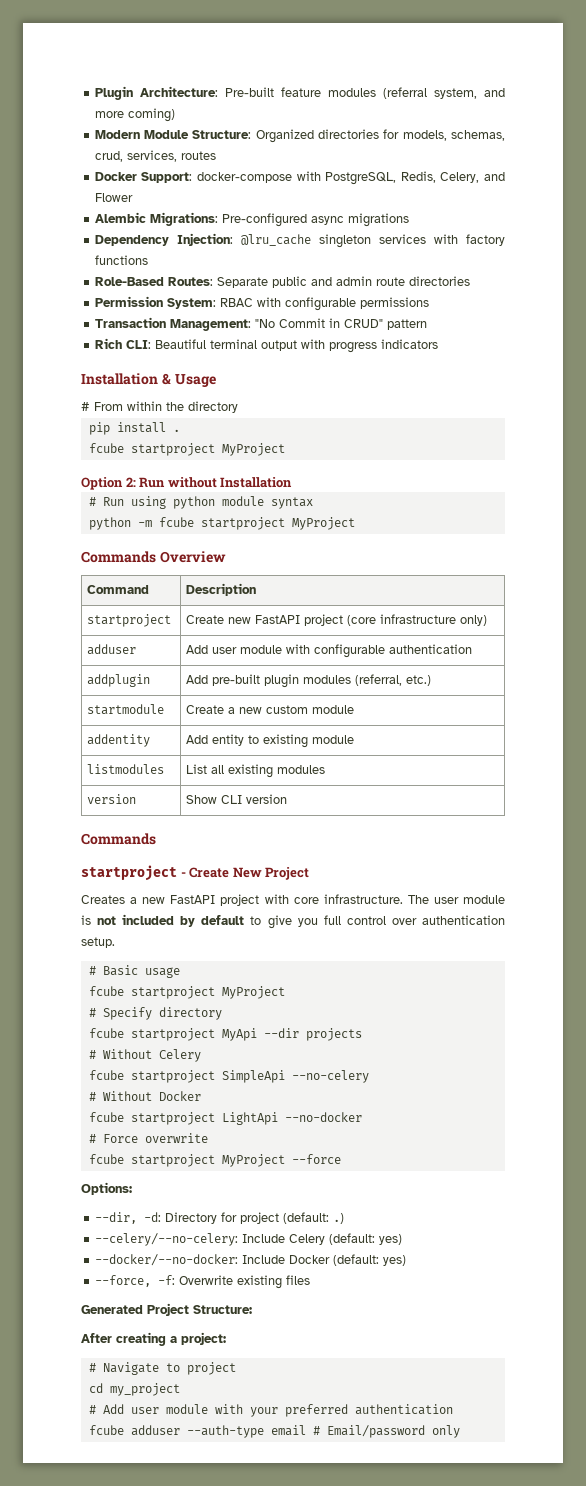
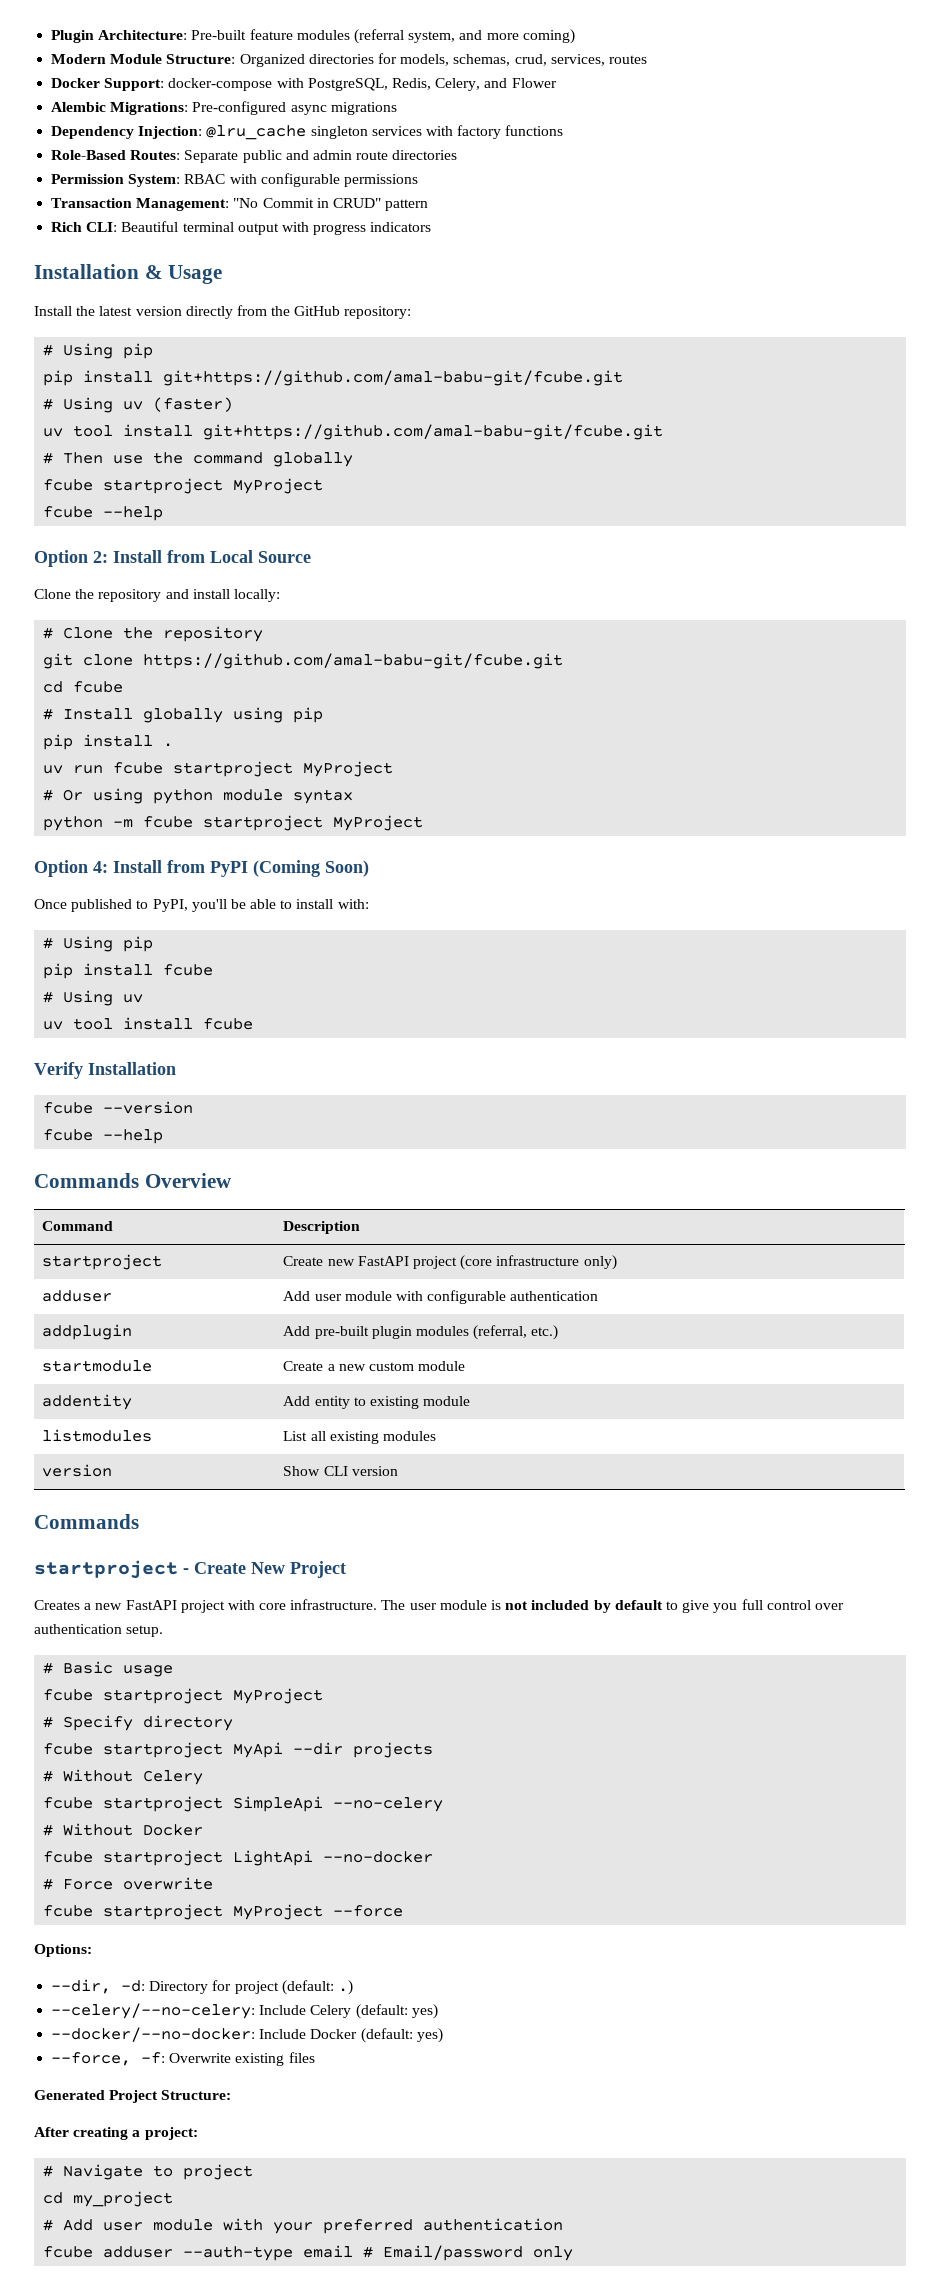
[81,401,238,413] # From within the directory -> [34,305,412,319] [43,343,154,359] [43,370,624,386] [43,397,234,413] [43,424,664,440] [43,452,354,467] [43,478,324,494] [43,506,164,521] [34,550,311,567] [34,589,280,602] [43,626,264,642] [43,653,564,669] [43,681,124,693] [43,707,324,723] Install the latest version directly from the GitHub repository: // # Using pip // pip install git+https://github.com/amal-babu-git/fcube.git // # Using uv (faster) // uv tool install git+https://github.com/amal-babu-git/fcube.git // # Then use the command globally // fcube startproject MyProject // fcube --help // Option 2: Install from Local Source // Clone the repository and install locally: // # Clone the repository // git clone https://github.com/amal-babu-git/fcube.git // cd fcube // # Install globally using pip
[88,443,285,456] [81,477,293,490] [88,497,124,506] fcube startproject MyProject // Option 2: Run without Installation // # Run -> [43,761,394,777] [43,789,84,801] uv run fcube startproject MyProject // # Or
(355, 523) none -> [34,860,369,877] [34,899,369,912] [43,936,154,952] [43,963,214,979] [43,990,144,1006] [43,1017,254,1030] [34,1062,176,1079] [43,1101,194,1114] [43,1129,164,1144] // Option 4: Install from PyPI (Coming Soon) // Once published to PyPI, you'll be able to install with: // # Using pip // pip install fcube // # Using uv // uv tool install fcube // Verify Installation // fcube --version // fcube --help

